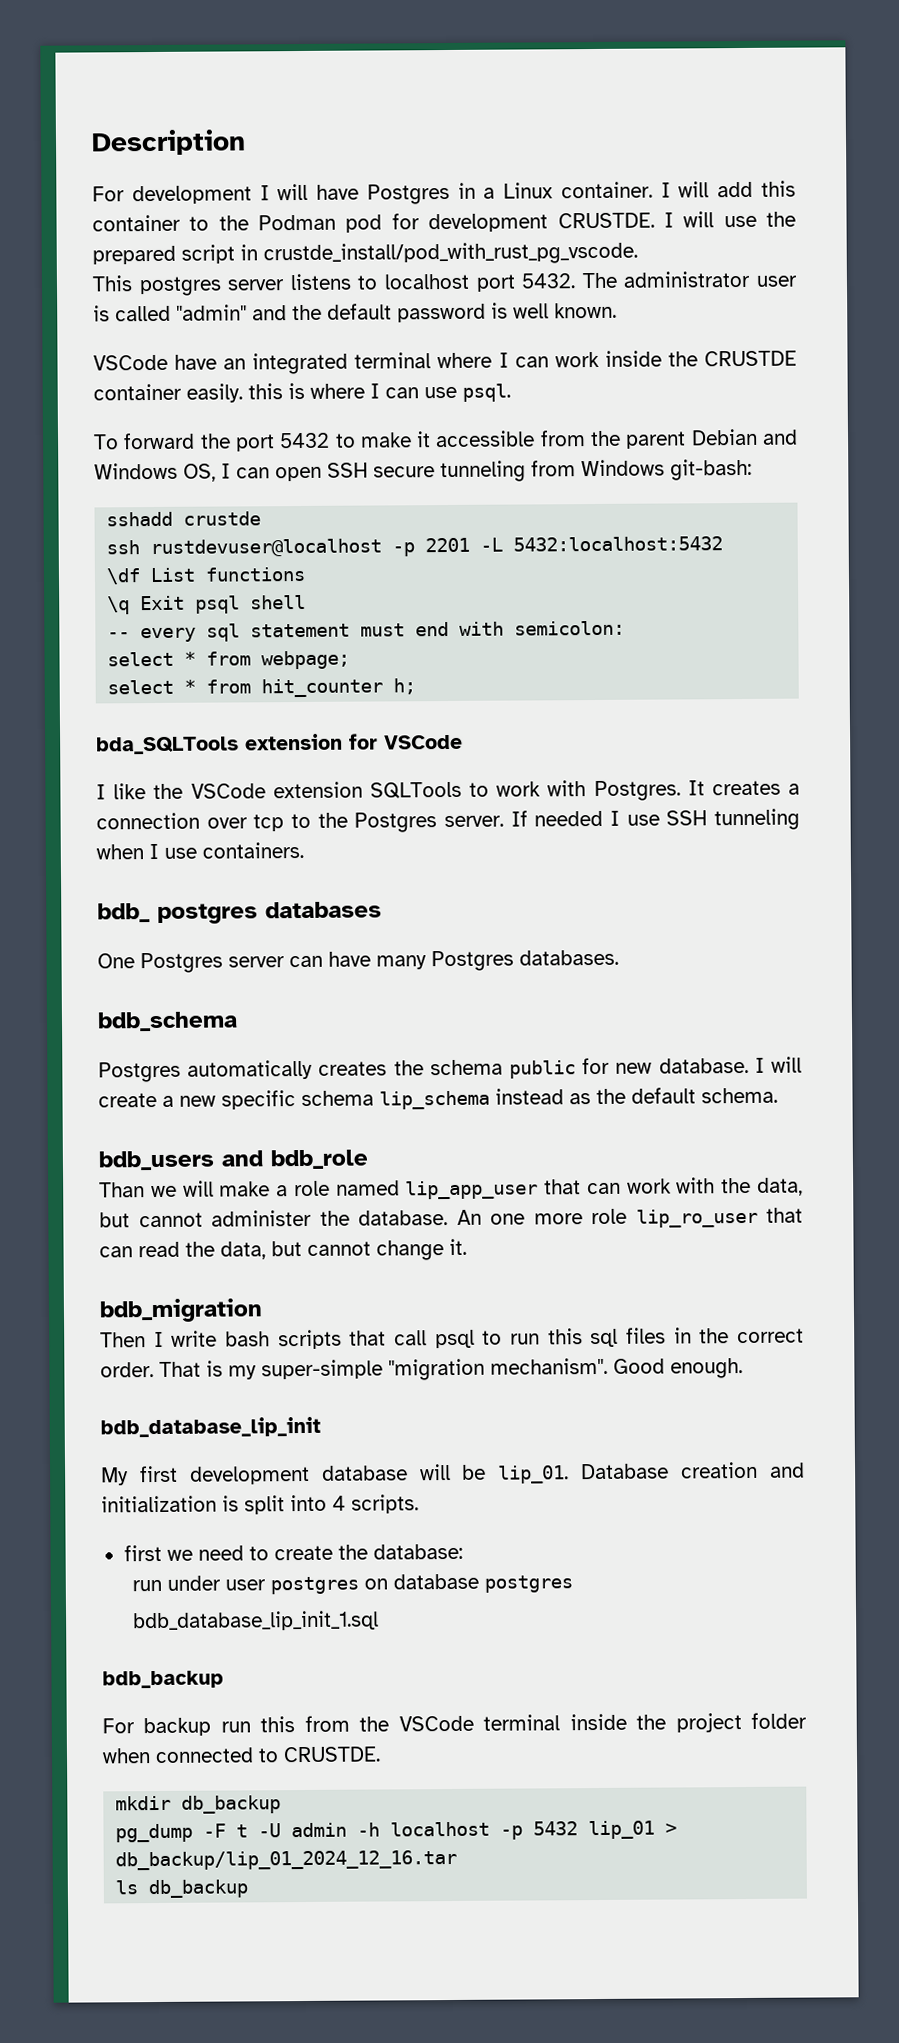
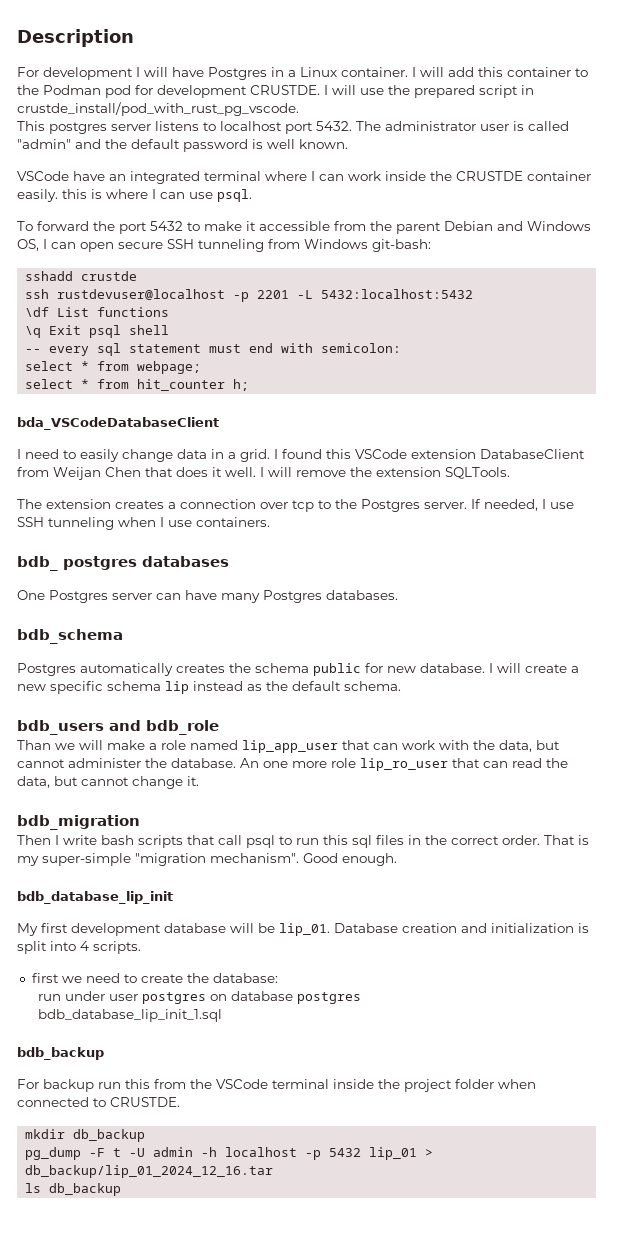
[327,462,435,478] SSH secure -> [118,239,194,249] secure SSH
[96,733,463,755] [96,780,705,802] bda_SQLTools extension for VSCode // I like the VSCode extension SQLTools to work with Postgres. It -> [17,417,219,430] [17,449,585,462] [17,467,510,480] [17,499,111,509] bda_VSCodeDatabaseClient // I need to easily change data in a grid. I found this VSCode extension DatabaseClient from Weijan Chen that does it well. I will remove the extension SQLTools. // The extension
[534,810,604,827] needed -> [484,499,538,511] needed,
[379,1090,490,1110] lip_schema -> [165,681,189,694] lip

